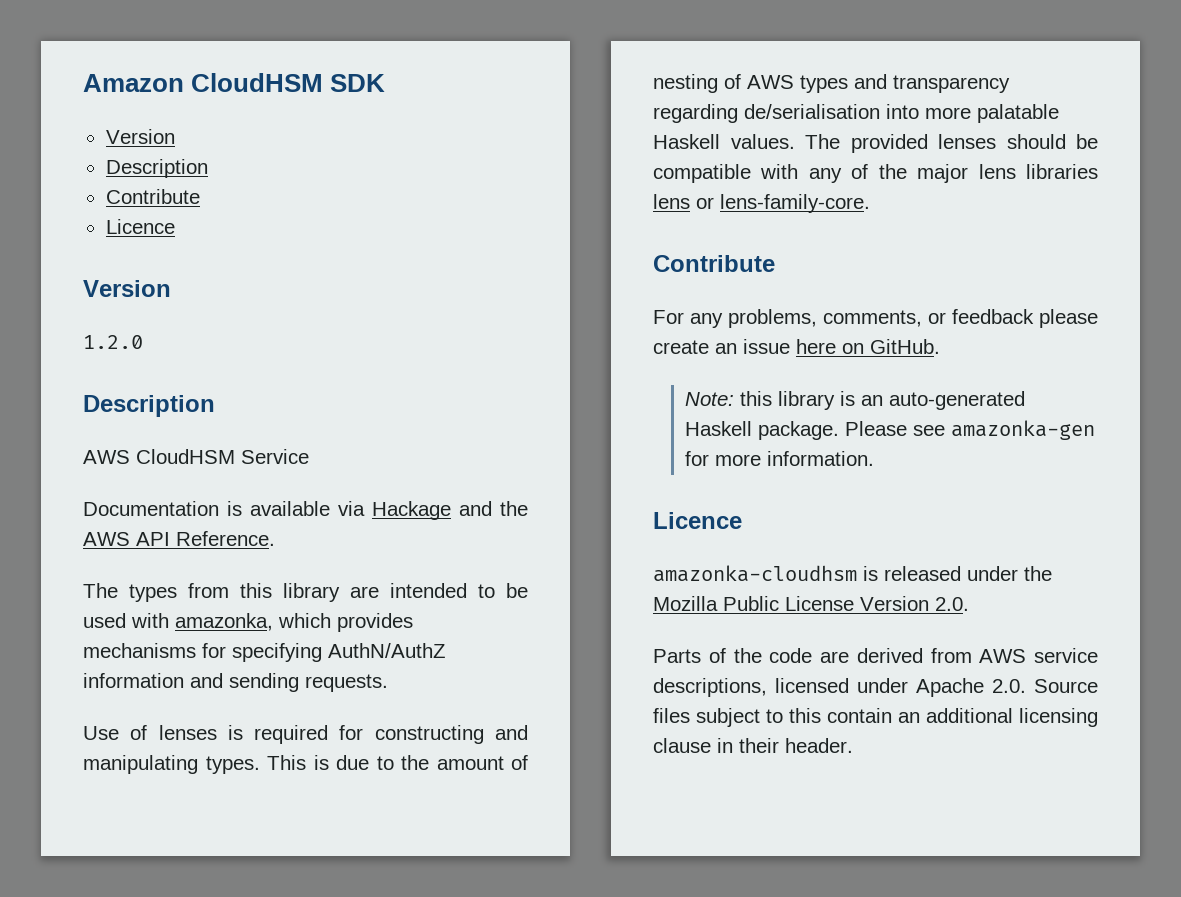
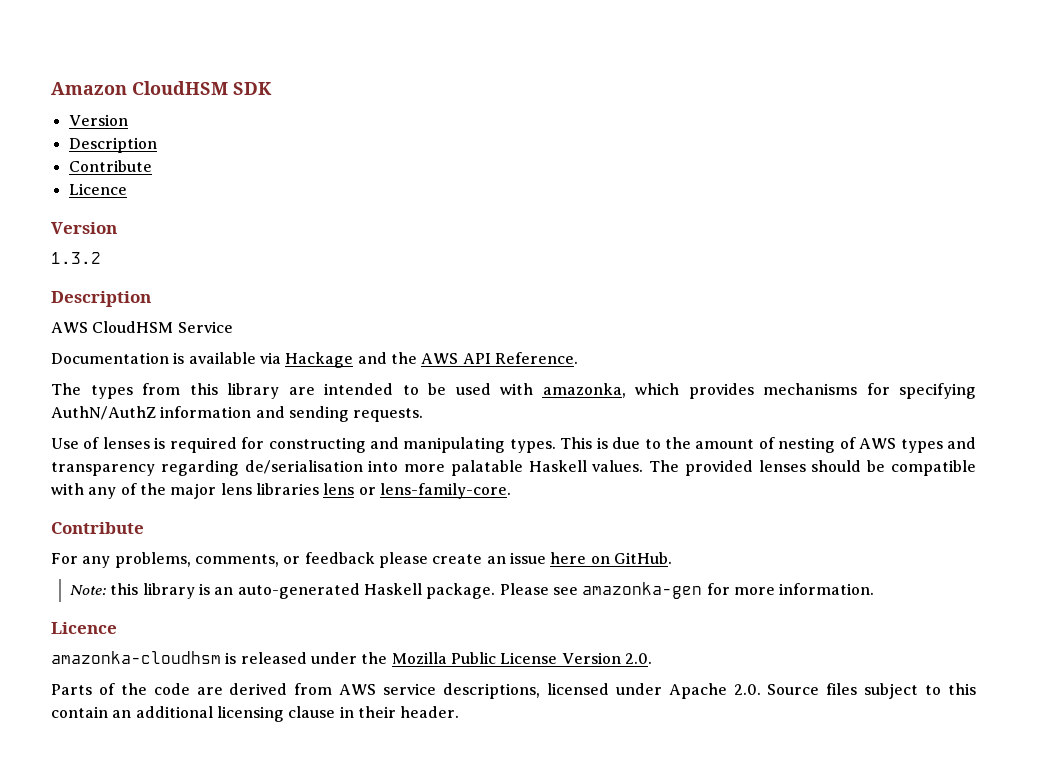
[83,335,143,349] 1.2.0 -> [51,252,101,264] 1.3.2

